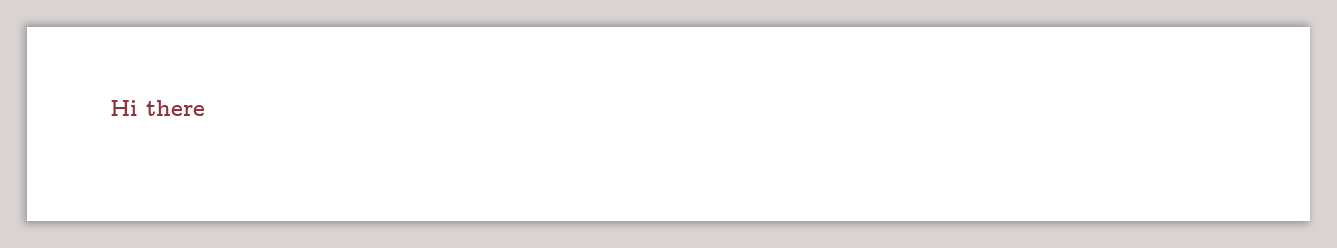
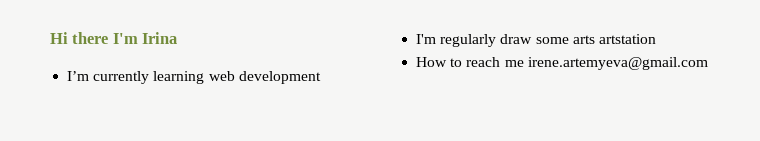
(205, 108) none -> [112,32,178,44] [67,71,321,84] [416,34,656,47] [416,57,708,70] I'm Irina // I’m currently learning web development // I'm regularly draw some arts artstation // How to reach me irene.artemyeva@gmail.com

